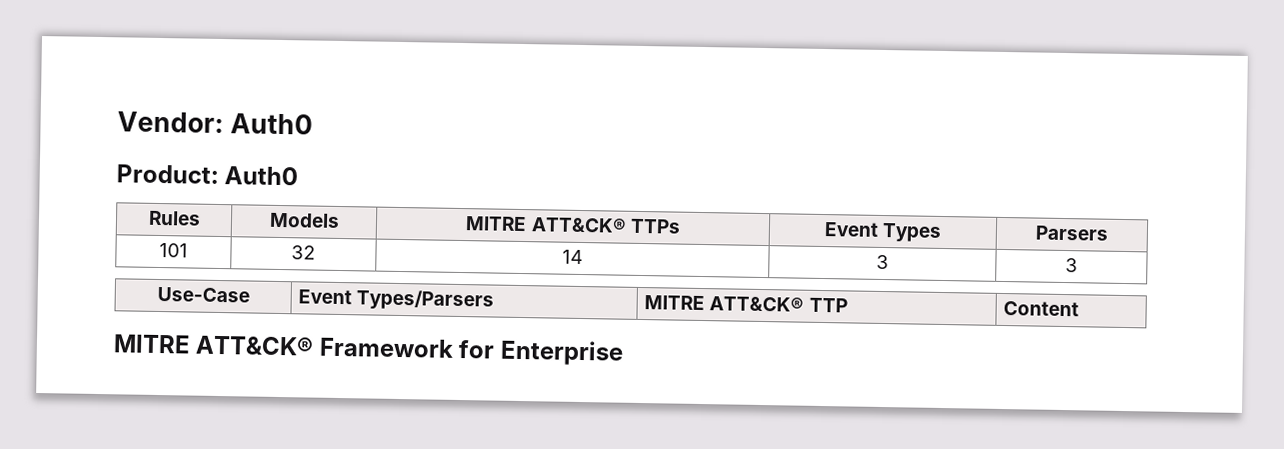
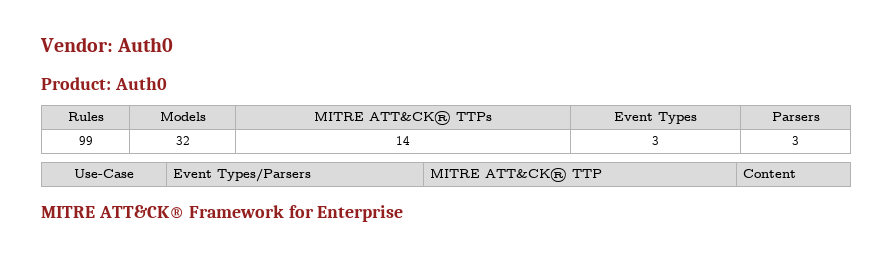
[159,243,188,258] 101 -> [78,136,93,145] 99

